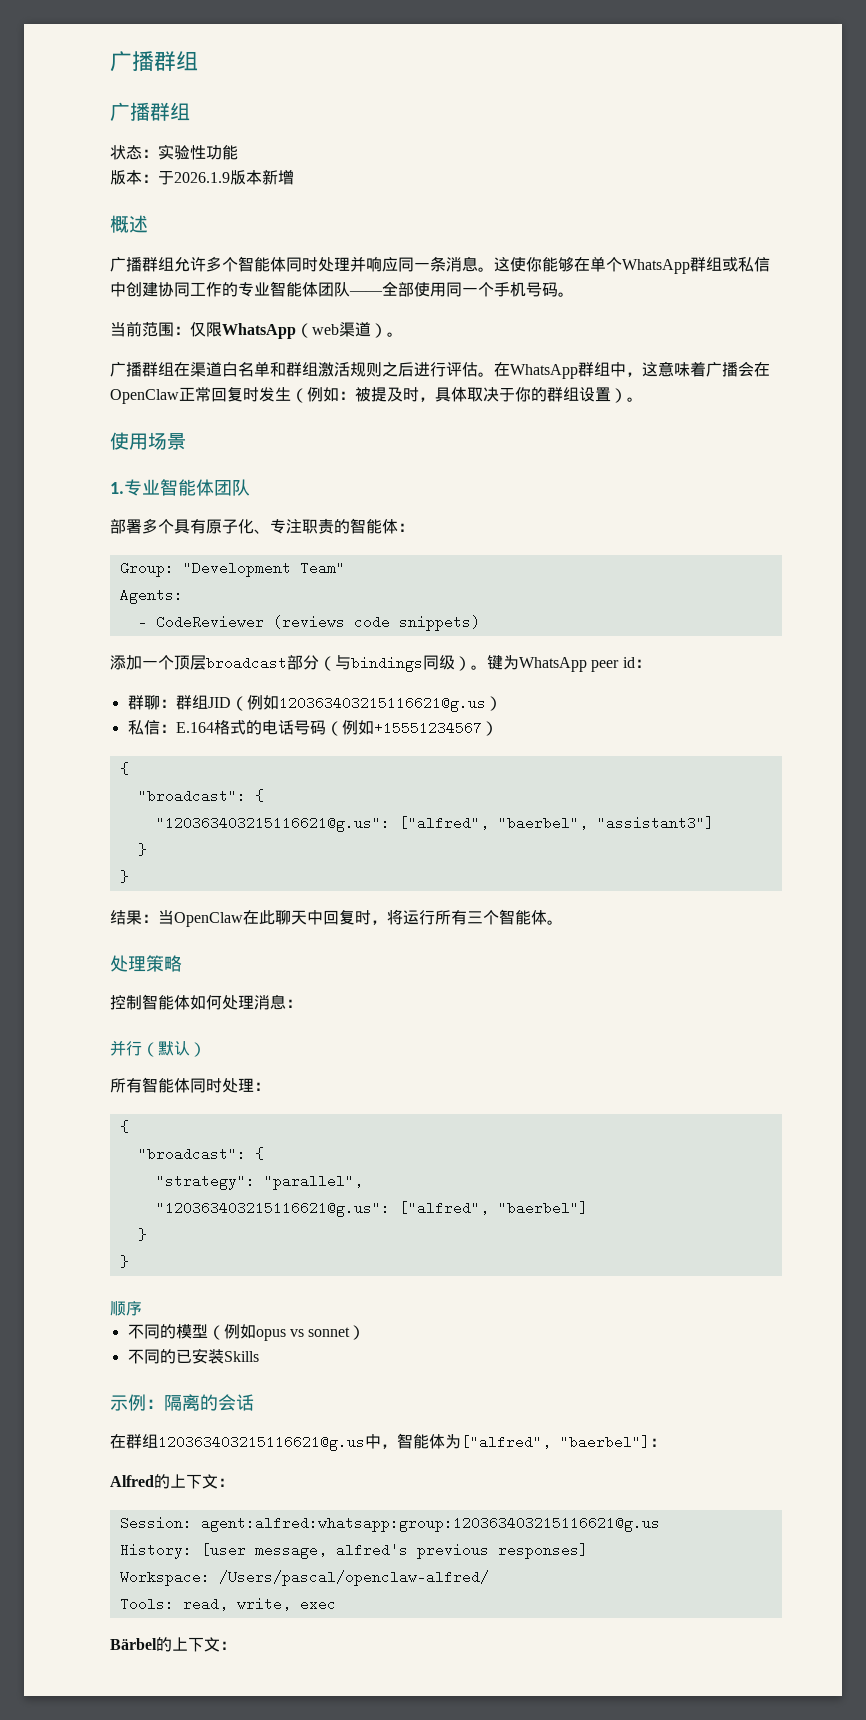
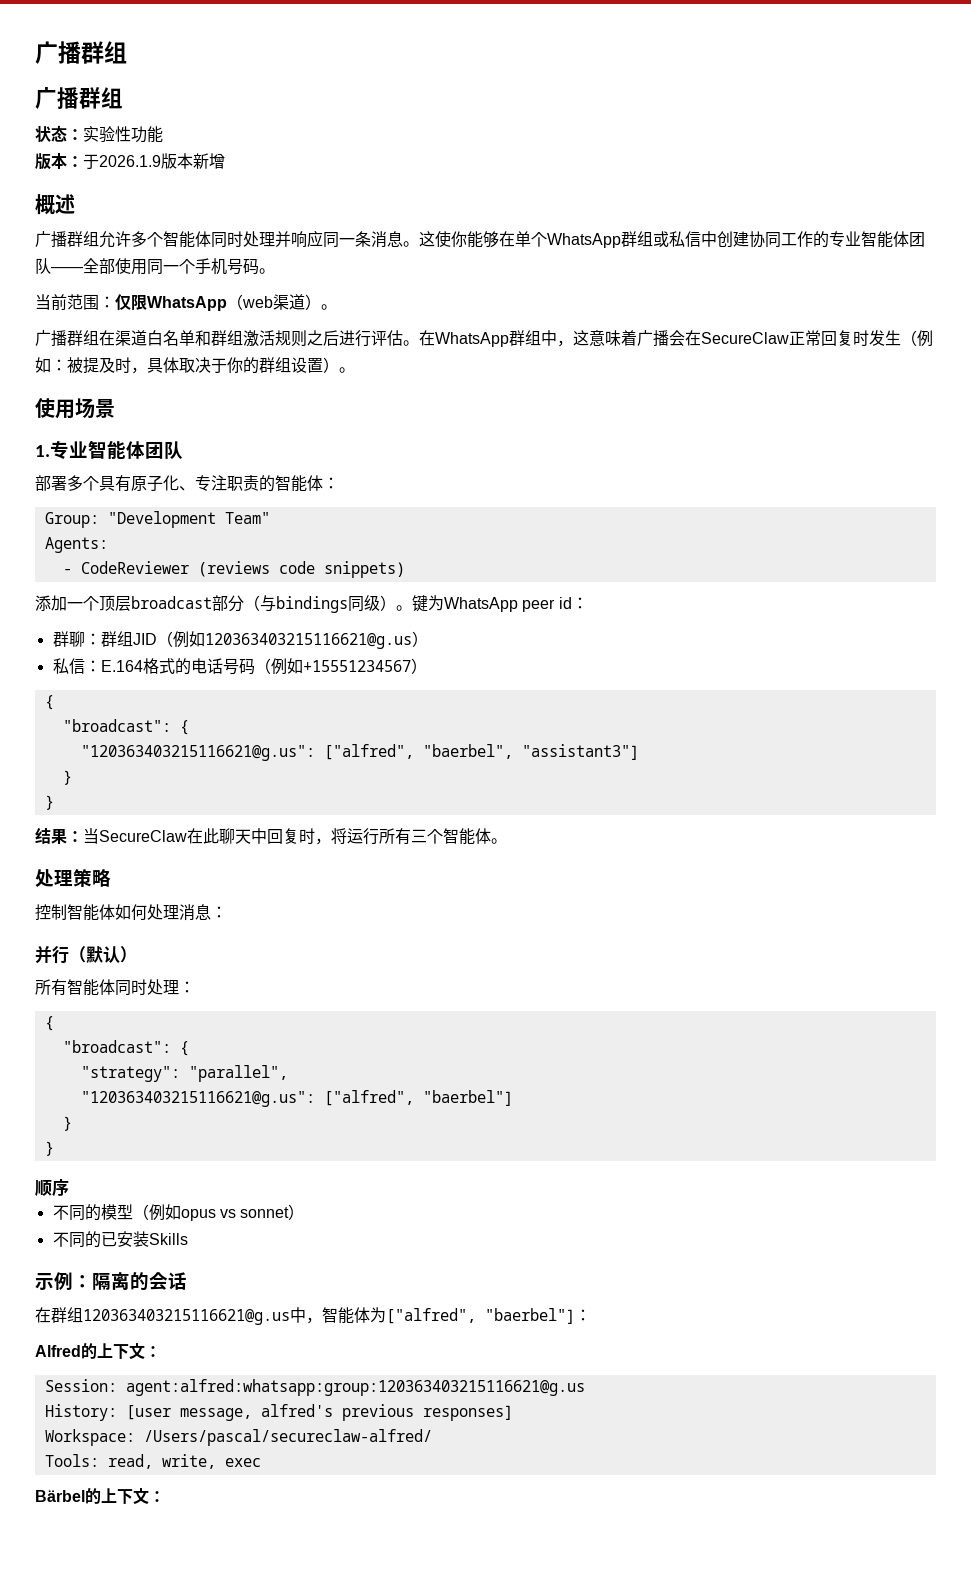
[110,389,179,404] OpenClaw -> [701,332,789,344] SecureClaw
[174,912,243,927] OpenClaw -> [99,830,187,842] SecureClaw
[218,1570,489,1586] /Users/pascal/openclaw-alfred/ -> [143,1429,432,1446] /Users/pascal/secureclaw-alfred/

